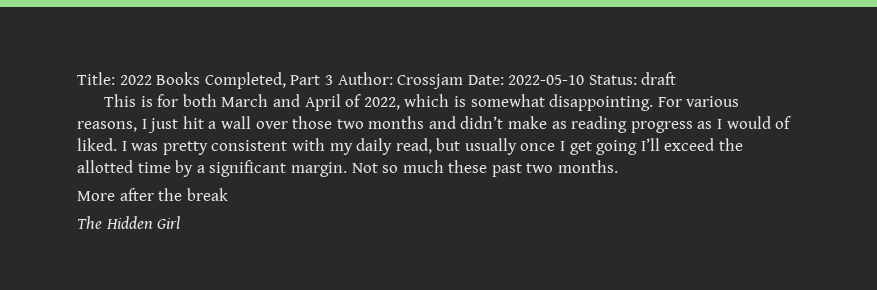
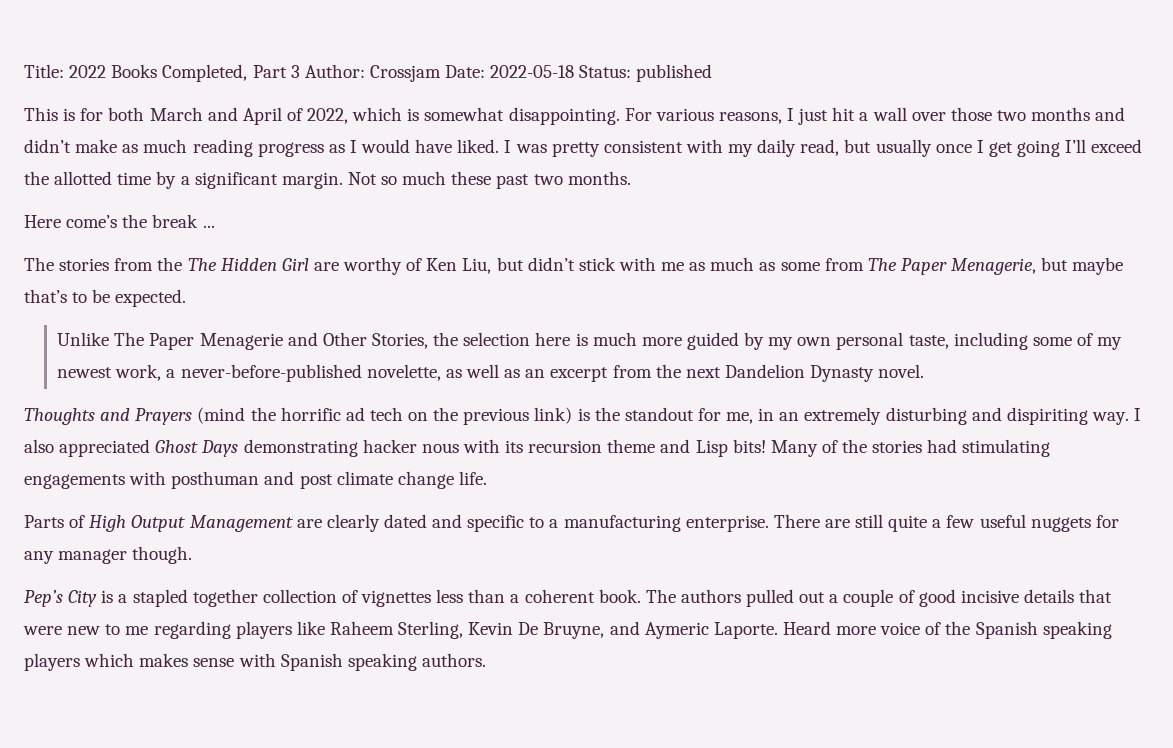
[508,72,677,85] 2022-05-10 Status: draft -> [490,64,713,82] 2022-05-18 Status: published
(567, 125) none -> [143,139,188,153] much
[775,116,792,129] of -> [415,139,453,153] have
[77,188,154,201] More after -> [24,215,118,228] Here come’s
[77,216,181,229] // The Hidden Girl -> [202,225,215,228] [24,257,1124,275] [24,289,187,307] [57,332,1123,350] [57,364,925,382] [24,407,1142,425] [24,439,1051,457] [24,471,487,489] [24,514,1119,532] [24,546,193,564] [24,589,1113,607] [23,621,1112,639] [24,653,486,671] ... // The stories from the The Hidden Girl are worthy of Ken Liu, but didn’t stick with me as much as some from The Paper Menagerie, but maybe that’s to be expected. // Unlike The Paper Menagerie and Other Stories, the selection here is much more guided by my own personal taste, including some of my newest work, a never-before-published novelette, as well as an excerpt from the next Dandelion Dynasty novel. // Thoughts and Prayers (mind the horrific ad tech on the previous link) is the standout for me, in an extremely disturbing and dispiriting way. I also appreciated Ghost Days demonstrating hacker nous with its recursion theme and Lisp bits! Many of the stories had stimulating engagements with posthuman and post climate change life. // Parts of High Output Management are clearly dated and specific to a manufacturing enterprise. There are still quite a few useful nuggets for any manager though. // Pep’s City is a stapled together collection of vignettes less than a coherent book. The authors pulled out a couple of good incisive details that were new to me regarding players like Raheem Sterling, Kevin De Bruyne, and Aymeric Laporte. Heard more voice of the Spanish speaking players which makes sense with Spanish speaking authors.

